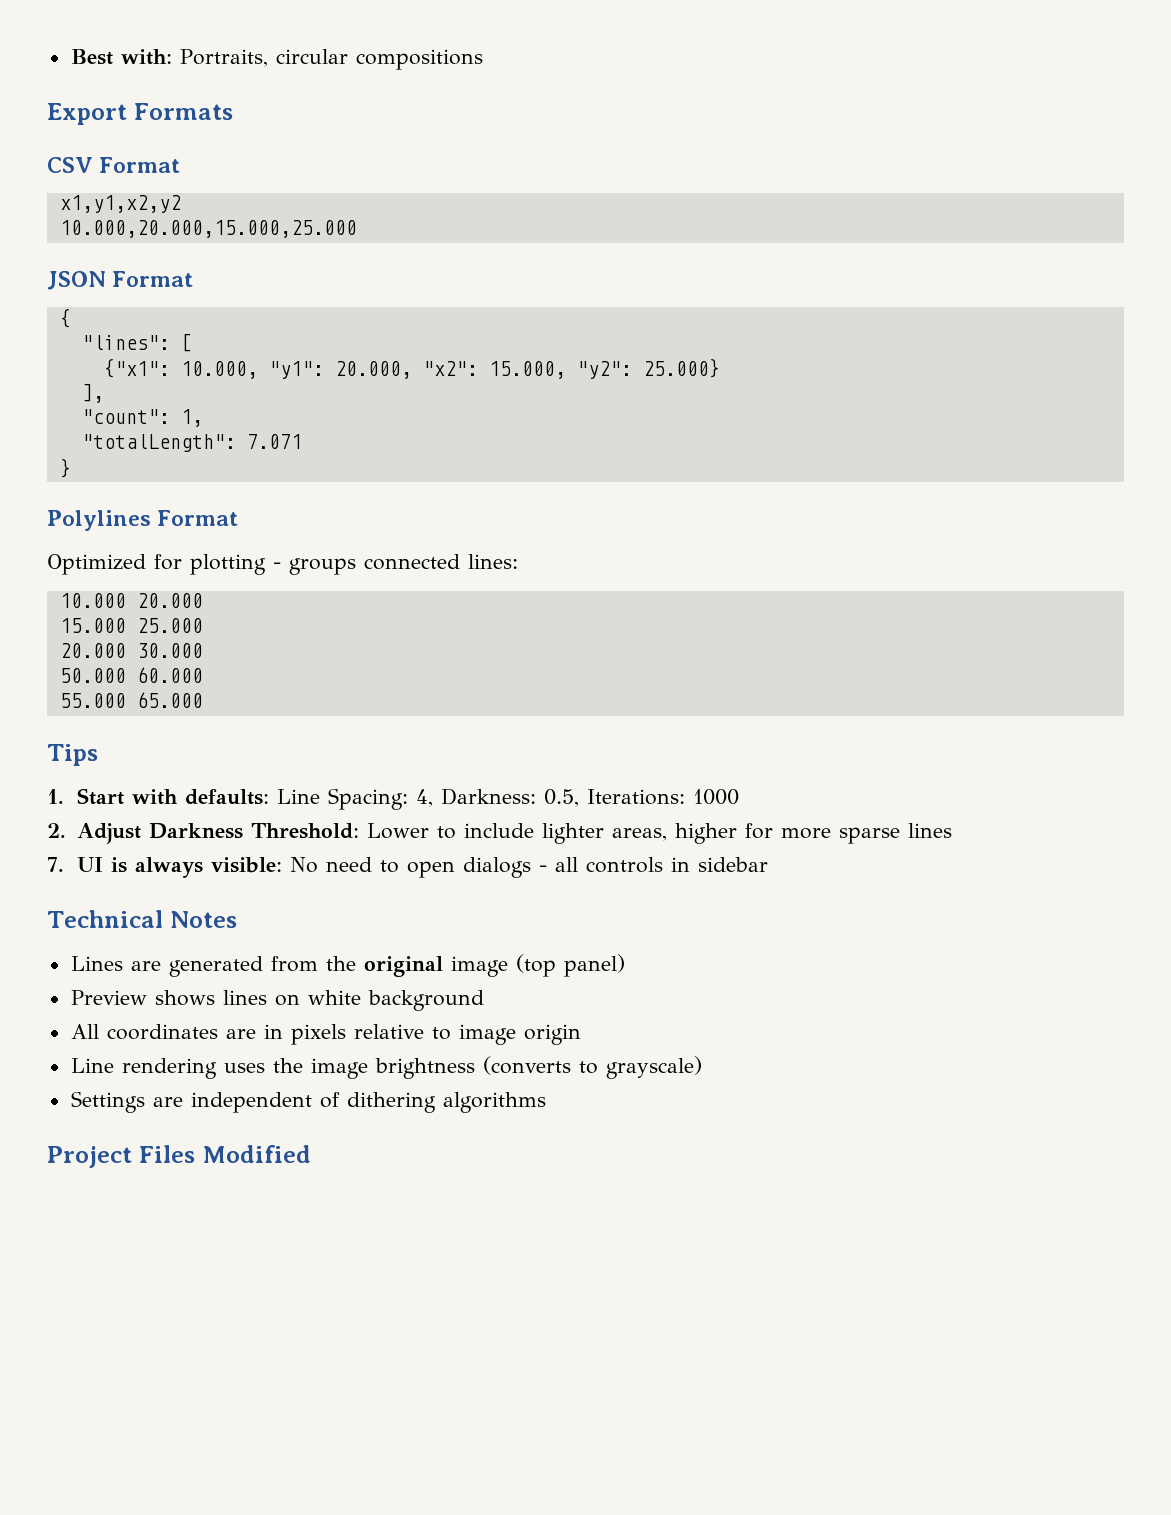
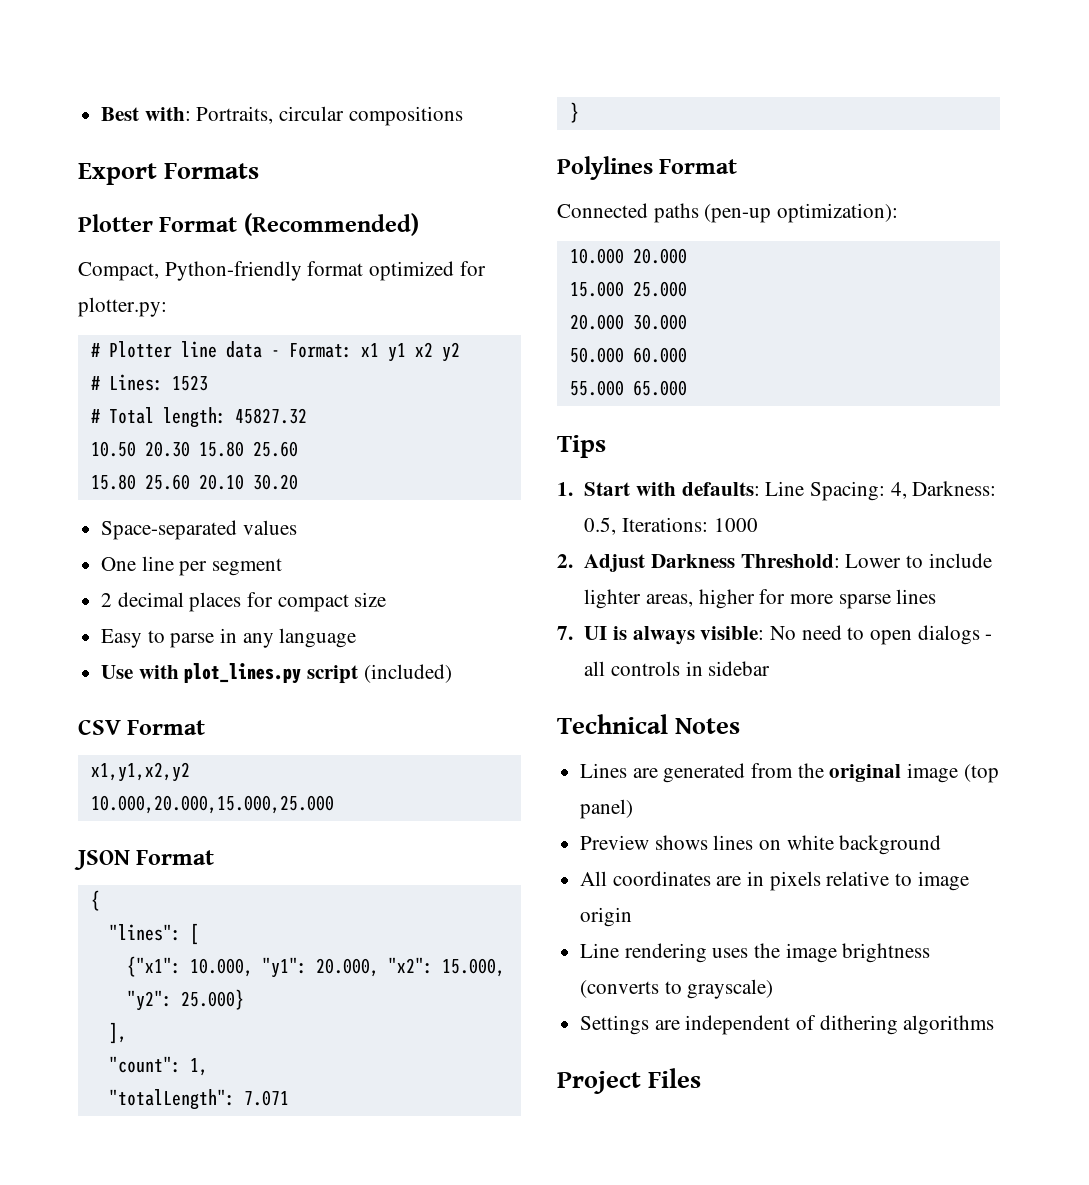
(233, 111) none -> [78,213,419,236] [78,261,486,281] [78,297,167,317] [90,341,460,362] [90,374,208,391] [90,407,307,428] [90,441,298,457] [90,474,298,490] [101,520,297,540] [101,556,283,576] [101,592,387,612] [101,628,357,648] [101,663,452,684] // Plotter Format (Recommended) // Compact, Python-friendly format optimized for plotter.py: // # Plotter line data - Format: x1 y1 x2 y2 // # Lines: 1523 // # Total length: 45827.32 // 10.50 20.30 15.80 25.60 // 15.80 25.60 20.10 30.20 // Space-separated values // One line per segment // 2 decimal places for compact size // Easy to parse in any language // Use with plot_lines.py script (included)
[47,554,518,575] Optimized for plotting - groups connected lines: -> [557,203,899,223] Connected paths (pen-up optimization):
[201,1145,311,1163] Modified -> (702, 1078) none

